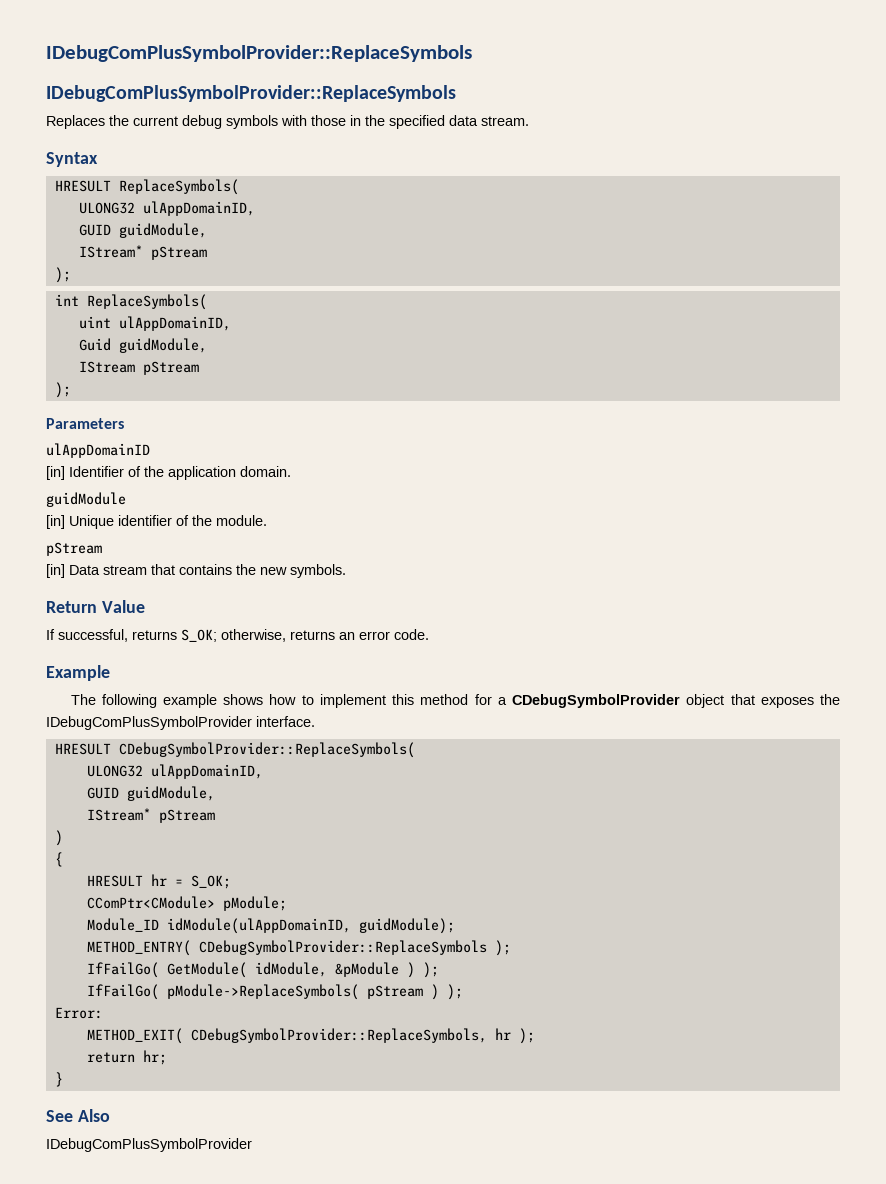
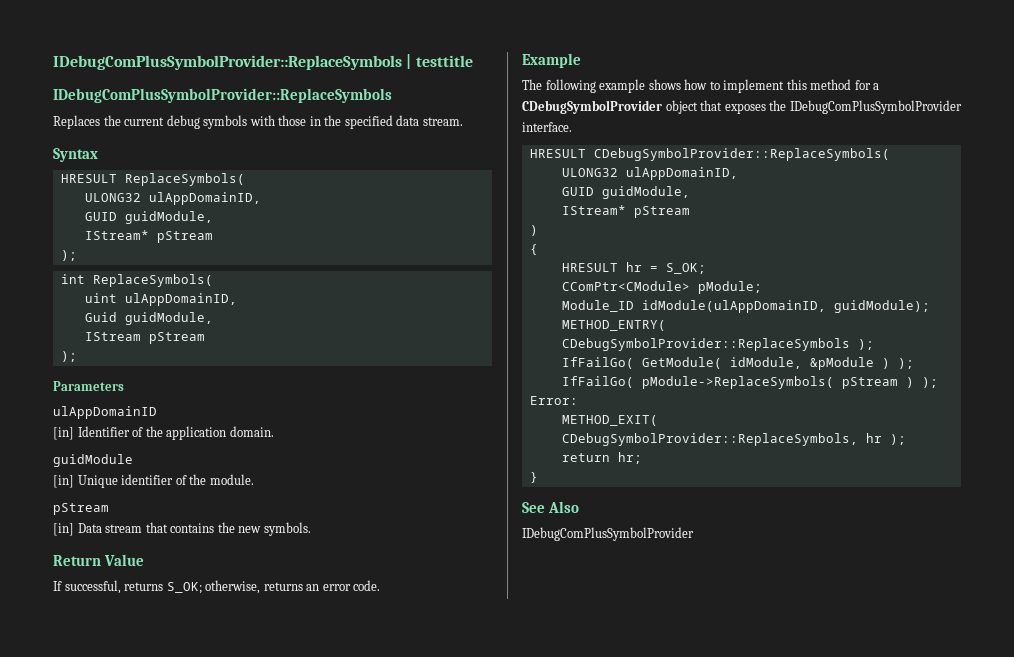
[46,45,472,62] IDebugComPlusSymbolProvider::ReplaceSymbols -> [53,54,473,70] IDebugComPlusSymbolProvider::ReplaceSymbols | testtitle

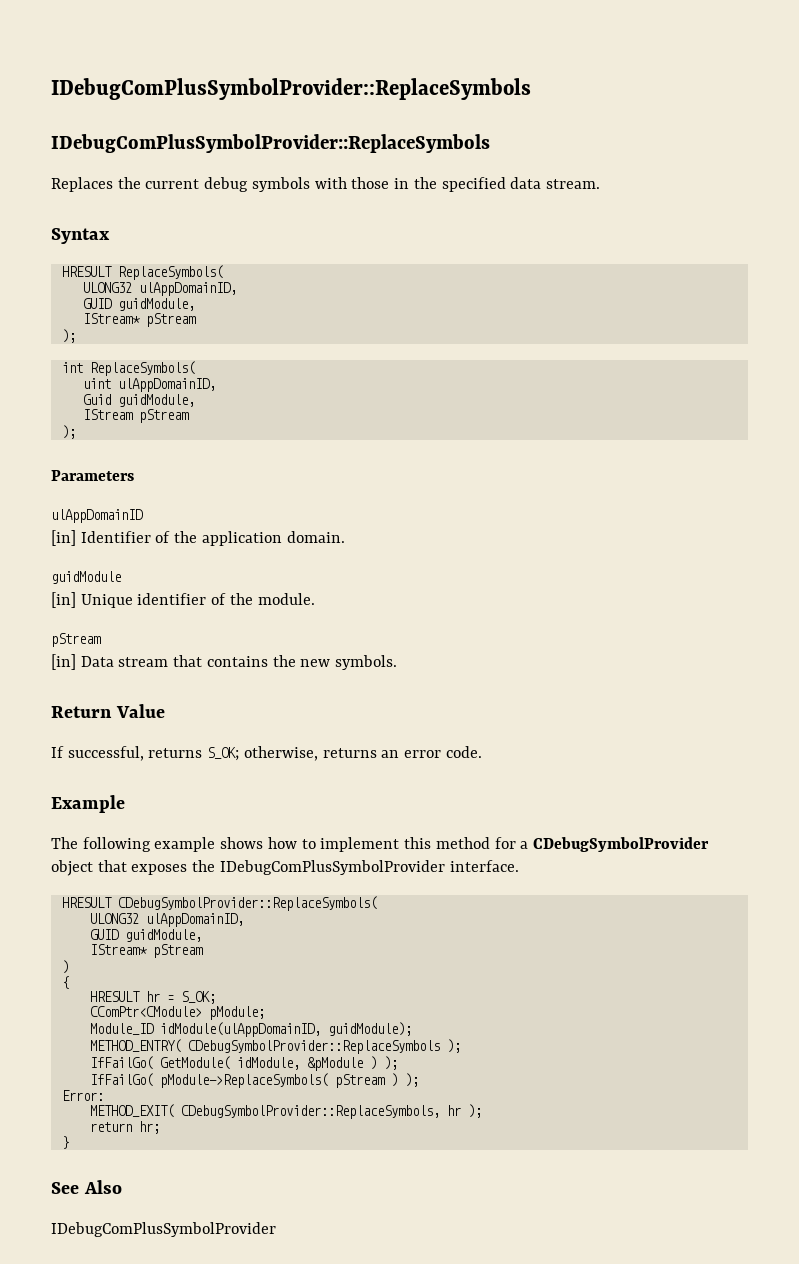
[53,54,473,70] IDebugComPlusSymbolProvider::ReplaceSymbols | testtitle -> [51,78,531,100] IDebugComPlusSymbolProvider::ReplaceSymbols

